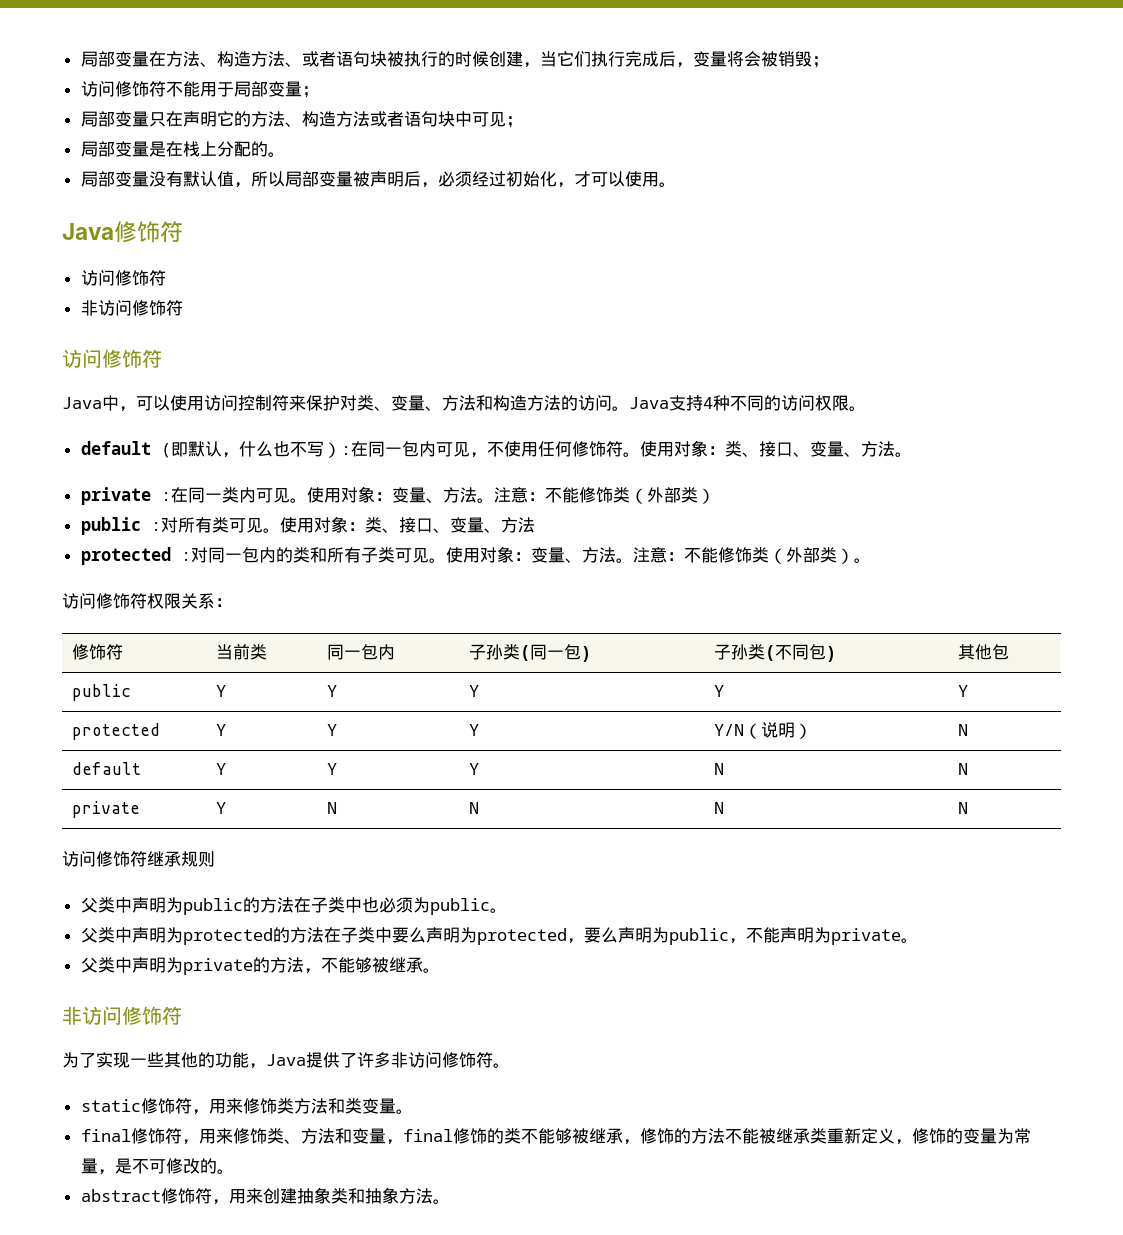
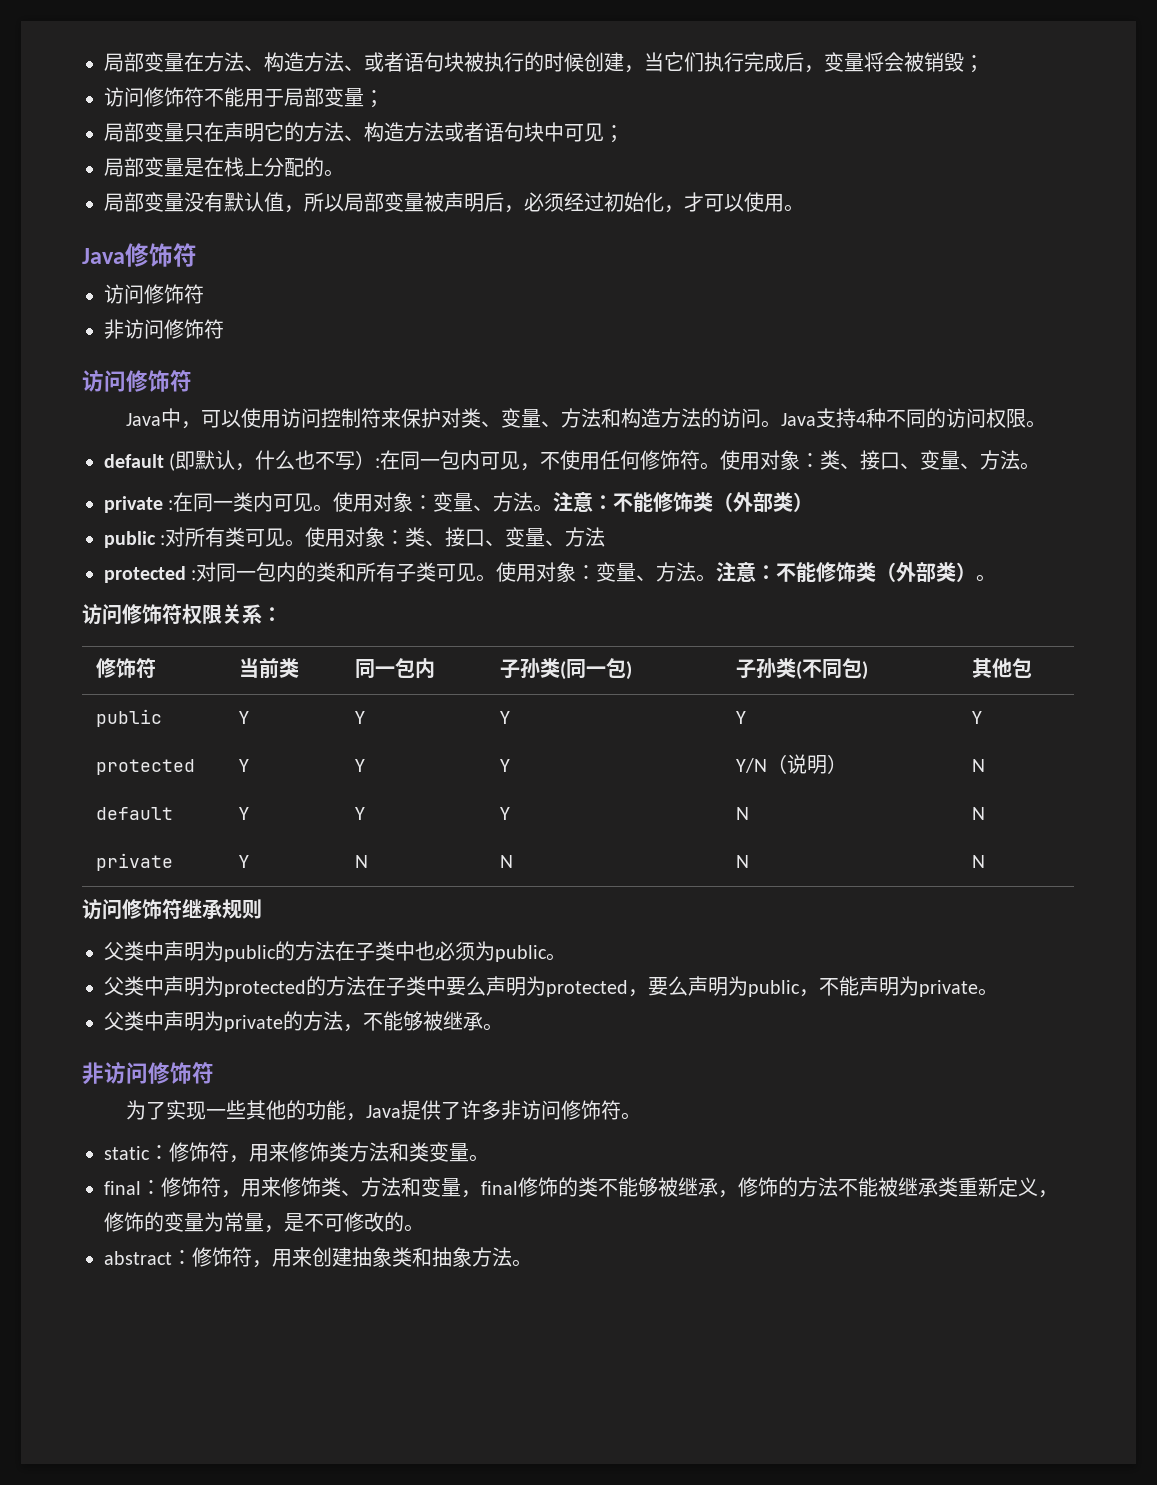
(141, 1105) none -> [149,1145,169,1160] ：
(131, 1135) none -> [141,1180,161,1195] ：
(161, 1195) none -> [172,1250,192,1265] ：

